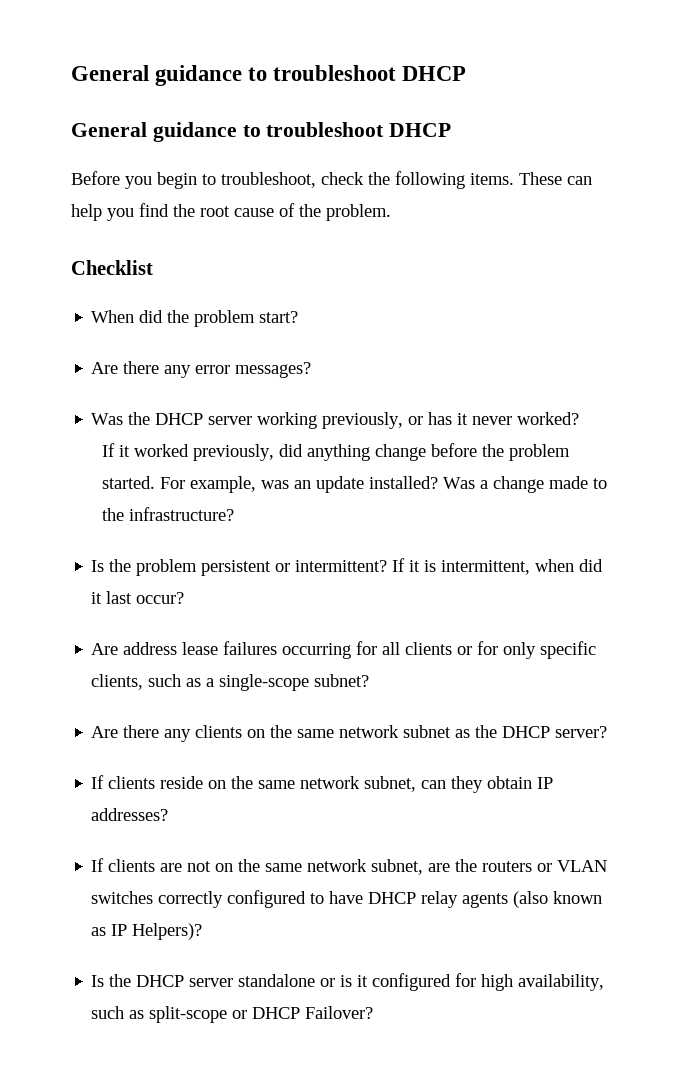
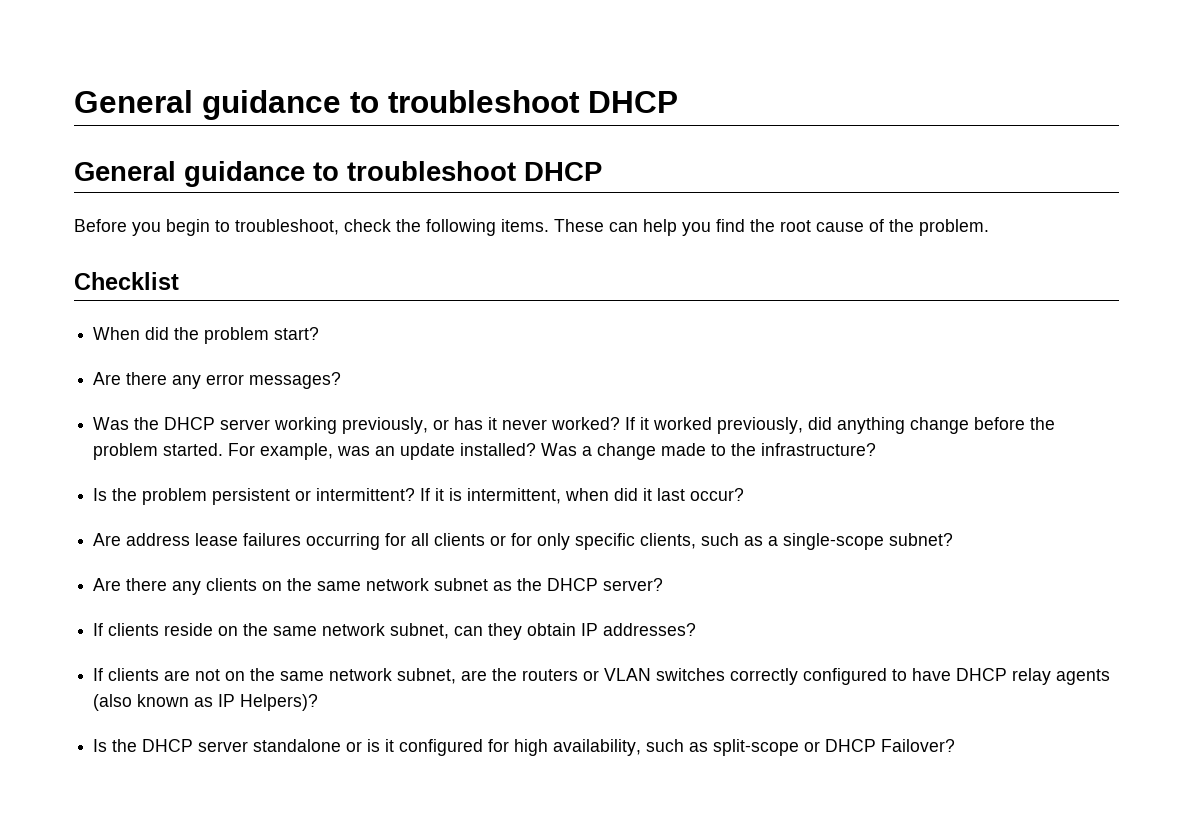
(580, 418) // -> (621, 423) none

